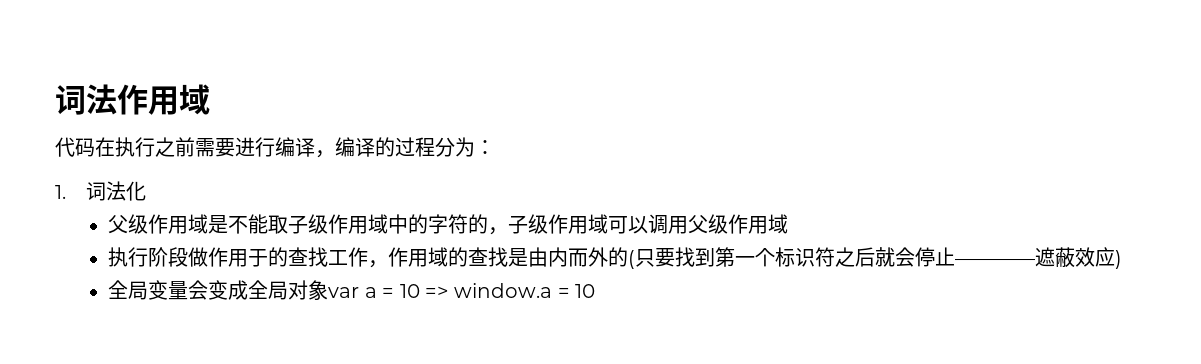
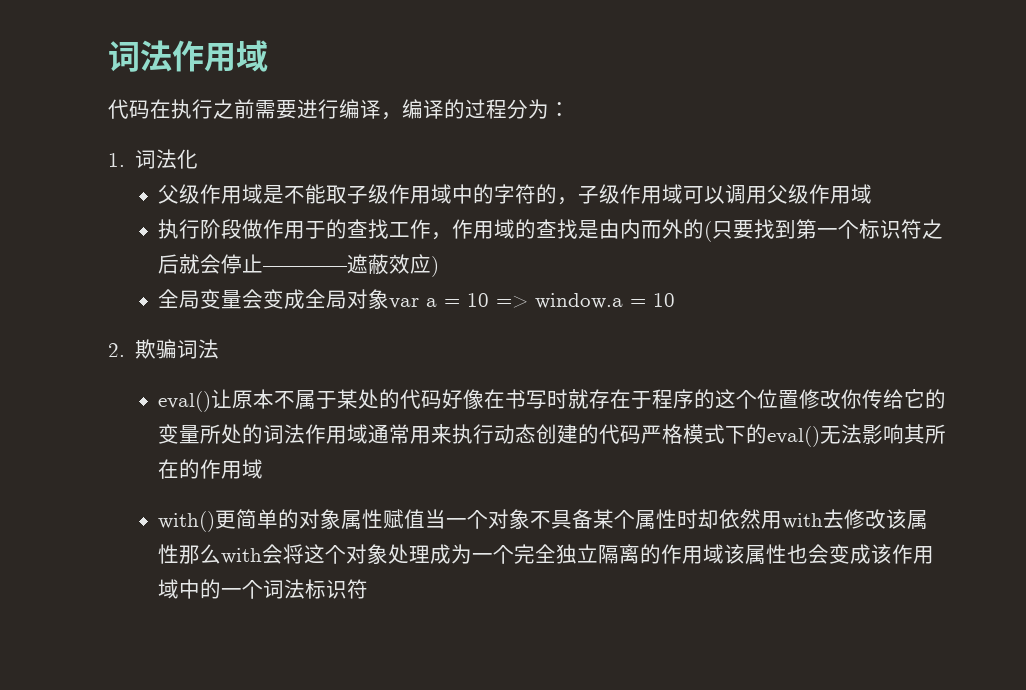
(596, 291) none -> [108,339,220,359] [157,389,946,412] [157,424,946,447] [157,459,263,479] [157,509,928,532] [157,544,934,565] [157,579,368,599] // 2.欺骗词法 // eval()让原本不属于某处的代码好像在书写时就存在于程序的这个位置修改你传给它的变量所处的词法作用域通常用来执行动态创建的代码严格模式下的eval()无法影响其所在的作用域 // with()更简单的对象属性赋值当一个对象不具备某个属性时却依然用with去修改该属性那么with会将这个对象处理成为一个完全独立隔离的作用域该属性也会变成该作用域中的一个词法标识符

